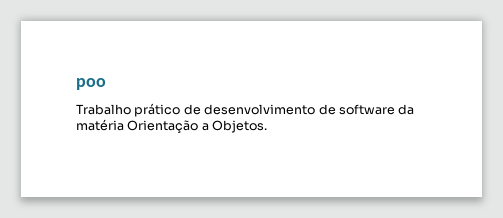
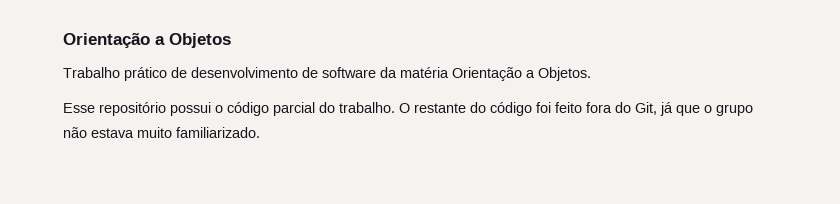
[76,78,106,90] poo -> [63,32,231,48] Orientação a Objetos
(268, 126) none -> [63,102,753,116] [63,127,260,138] // Esse repositório possui o código parcial do trabalho. O restante do código foi feito fora do Git, já que o grupo não estava muito familiarizado.

